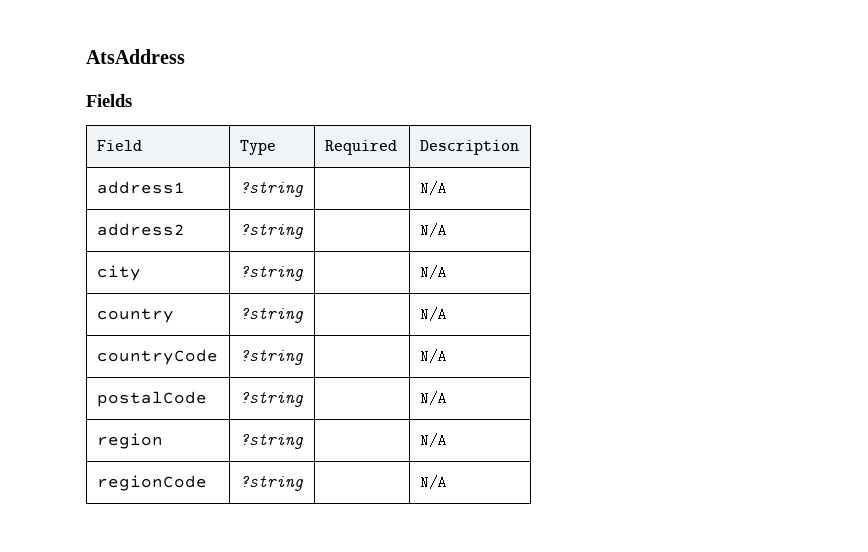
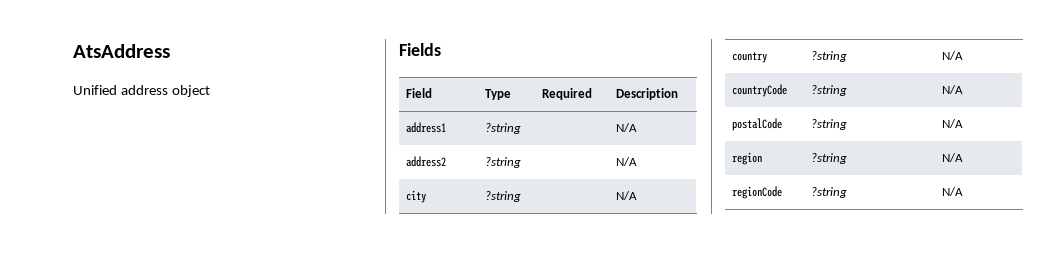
(185, 56) none -> [73,85,210,97] // Unified address object

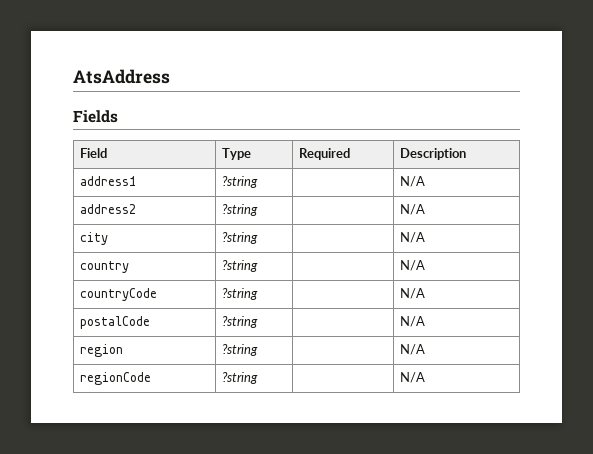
[73,85,210,97] // Unified address object -> (170, 76) none

